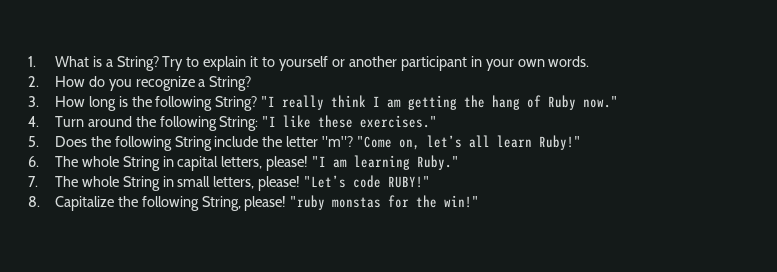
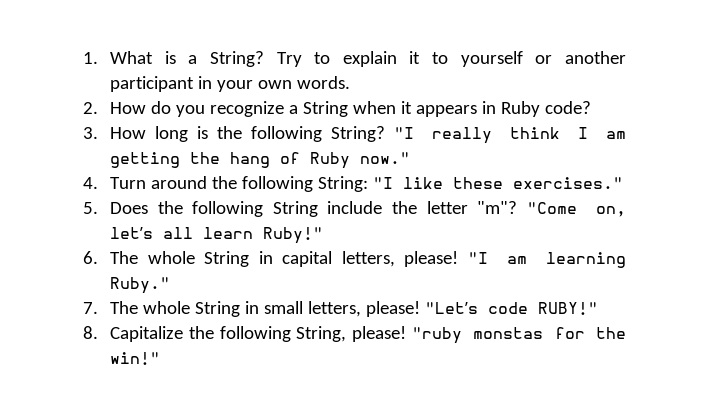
[209,76,252,91] String? -> [303,101,592,117] String when it appears in Ruby code?

